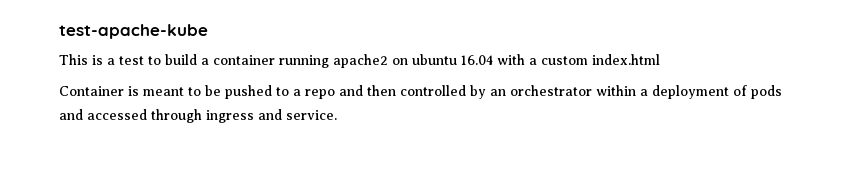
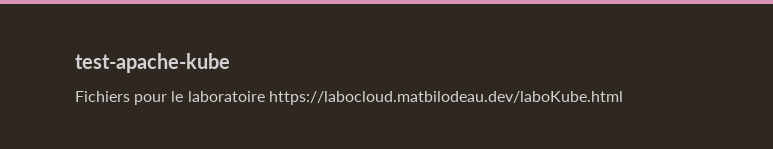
[59,54,660,68] [59,85,782,99] [59,109,337,123] This is a test to build a container running apache2 on ubuntu 16.04 with a custom index.html // Container is meant to be pushed to a repo and then controlled by an orchestrator within a deployment of pods and accessed through ingress and service. -> [75,91,623,105] Fichiers pour le laboratoire https://labocloud.matbilodeau.dev/laboKube.html

